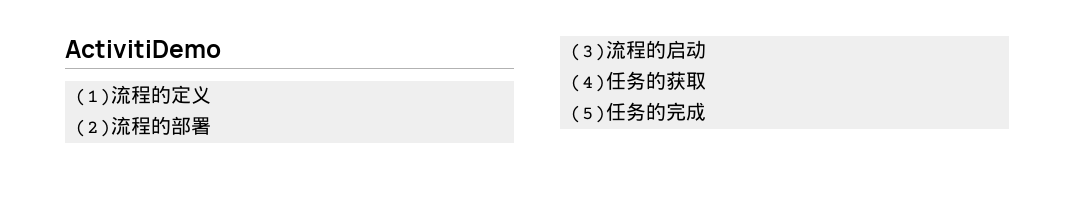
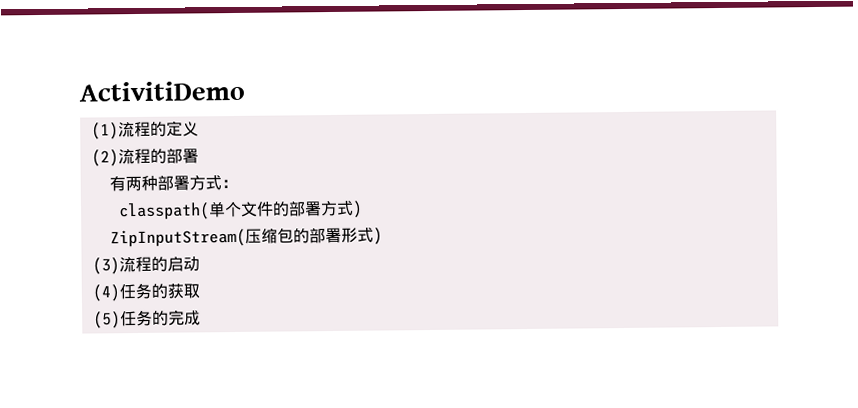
(211, 126) none -> [108,175,238,192] [117,200,363,221] [109,227,383,248] // 有两种部署方式： // classpath(单个文件的部署方式) // ZipInputStream(压缩包的部署形式)

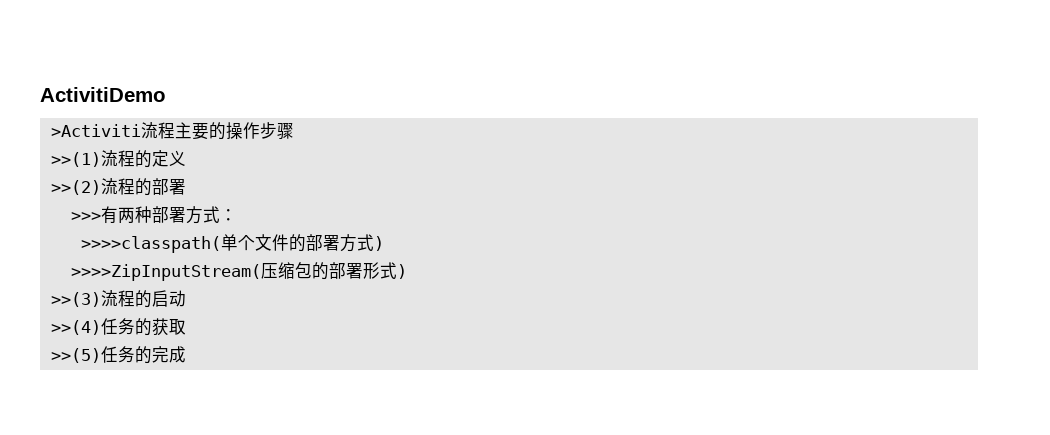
[90,122,119,140] (1) -> [50,122,294,140] [50,152,101,167] >Activiti流程主要的操作步骤 // >>(1)
[90,149,119,167] (2) -> [50,180,101,195] >>(2)
(199, 156) none -> [70,212,101,221] >>>
[117,202,210,221] classpath( -> [80,236,221,253] >>>>classpath(
[109,228,246,248] ZipInputStream( -> [70,264,261,281] >>>>ZipInputStream(
[91,257,120,275] (3) -> [50,292,101,307] >>(3)
[91,284,120,302] (4) -> [50,320,101,335] >>(4)
[92,311,121,329] (5) -> [50,348,101,363] >>(5)

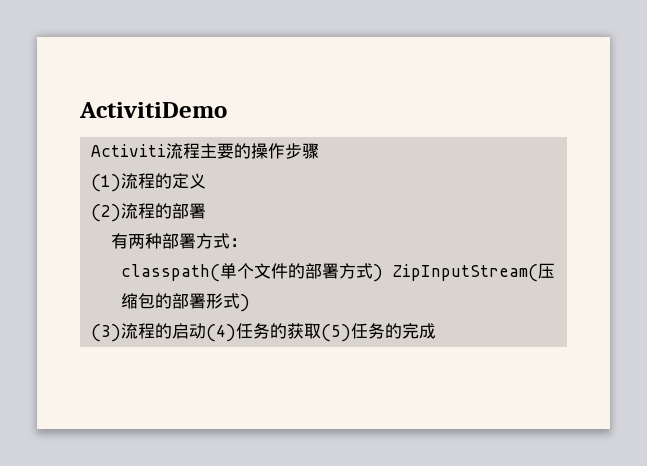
[50,124,141,137] >Activiti -> [90,144,166,157] Activiti
[50,152,101,167] >>(1) -> [90,174,121,192] (1)
[50,180,101,195] >>(2) -> [90,204,121,222] (2)
[70,212,101,221] >>> -> (206, 211) none
[80,236,221,253] >>>>classpath( -> [120,264,220,282] classpath(
[70,264,261,281] // >>>>ZipInputStream( -> [392,264,538,282] ZipInputStream(
[50,292,101,307] >>(3) -> [90,324,121,342] (3)
[50,320,101,335] // >>(4) -> [205,324,236,342] (4)
[50,348,101,363] // >>(5) -> [320,324,351,342] (5)

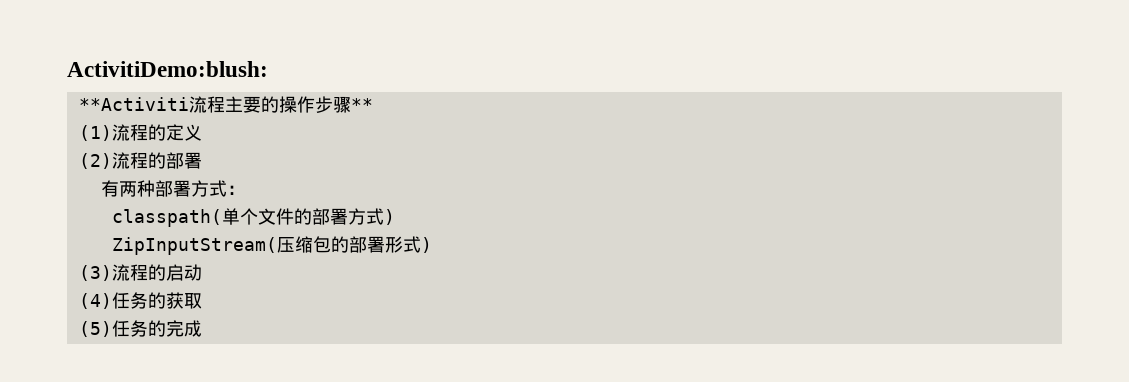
[79,102,227,118] [90,144,166,157] ActivitiDemo // Activiti -> [67,61,268,77] [79,97,189,111] ActivitiDemo:blush: // **Activiti
(319, 151) none -> [351,98,373,111] **
(383, 273) none -> (395, 217) //
(206, 331) none -> (202, 272) //
(321, 331) none -> (202, 301) //

